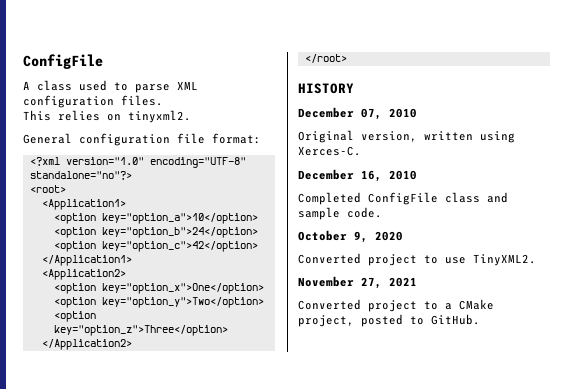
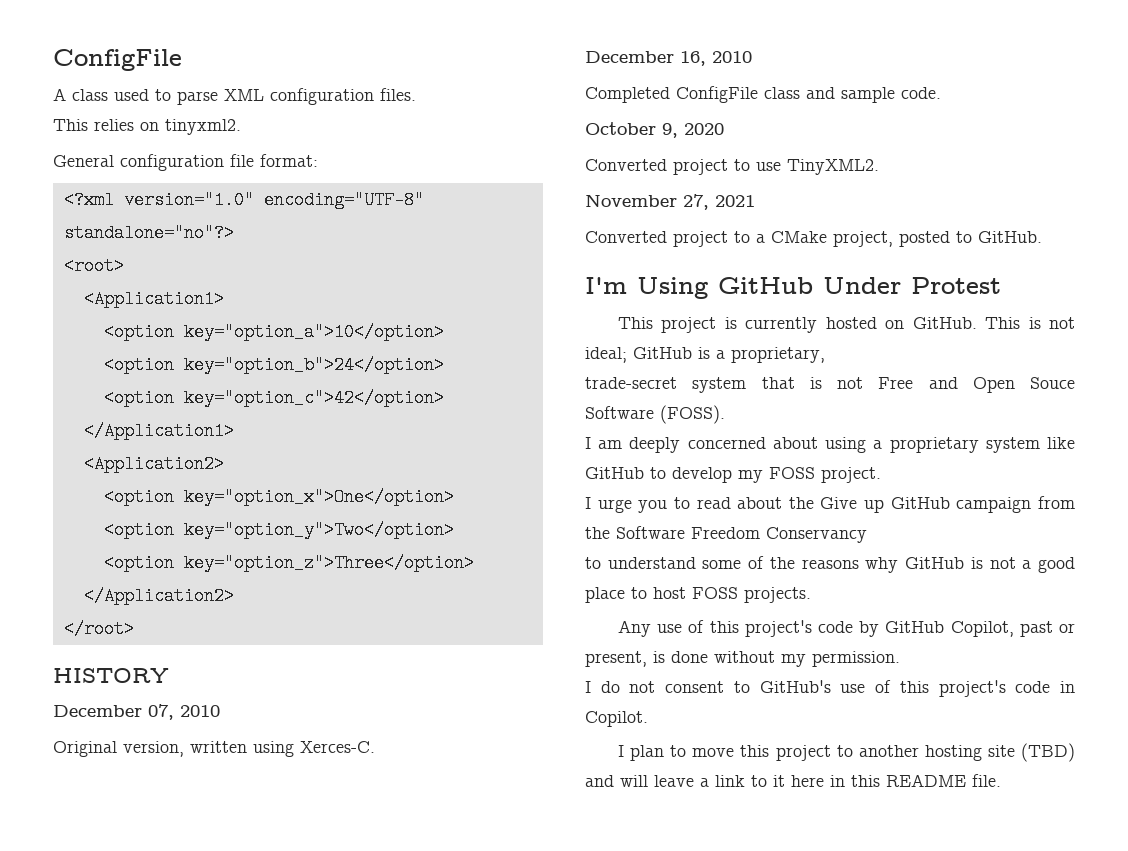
(480, 319) none -> [585,277,1001,299] [618,317,1075,333] [585,347,825,363] [585,377,1075,393] [585,405,725,424] [585,437,1075,453] [585,467,881,483] [585,496,1075,513] [585,526,867,543] [585,556,1075,573] [585,587,811,603] [618,620,1075,637] [585,651,900,667] [585,680,1075,697] [585,711,648,727] [618,743,1075,762] [585,774,1001,787] // I'm Using GitHub Under Protest // This project is currently hosted on GitHub. This is not ideal; GitHub is a proprietary, // trade-secret system that is not Free and Open Souce Software (FOSS). // I am deeply concerned about using a proprietary system like GitHub to develop my FOSS project. // I urge you to read about the Give up GitHub campaign from the Software Freedom Conservancy // to understand some of the reasons why GitHub is not a good place to host FOSS projects. // Any use of this project's code by GitHub Copilot, past or present, is done without my permission. // I do not consent to GitHub's use of this project's code in Copilot. // I plan to move this project to another hosting site (TBD) and will leave a link to it here in this README file.

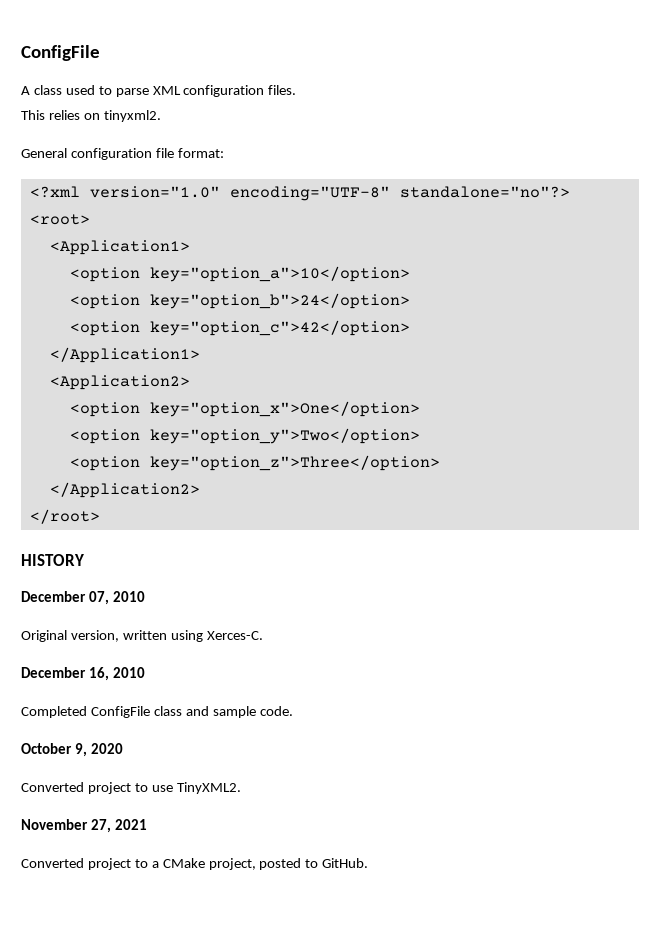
[585,277,1001,299] [618,317,1075,333] [585,347,825,363] [585,377,1075,393] [585,405,725,424] [585,437,1075,453] [585,467,881,483] [585,496,1075,513] [585,526,867,543] [585,556,1075,573] [585,587,811,603] [618,620,1075,637] [585,651,900,667] [585,680,1075,697] [585,711,648,727] [618,743,1075,762] [585,774,1001,787] // I'm Using GitHub Under Protest // This project is currently hosted on GitHub. This is not ideal; GitHub is a proprietary, // trade-secret system that is not Free and Open Souce Software (FOSS). // I am deeply concerned about using a proprietary system like GitHub to develop my FOSS project. // I urge you to read about the Give up GitHub campaign from the Software Freedom Conservancy // to understand some of the reasons why GitHub is not a good place to host FOSS projects. // Any use of this project's code by GitHub Copilot, past or present, is done without my permission. // I do not consent to GitHub's use of this project's code in Copilot. // I plan to move this project to another hosting site (TBD) and will leave a link to it here in this README file. -> (369, 863) none

